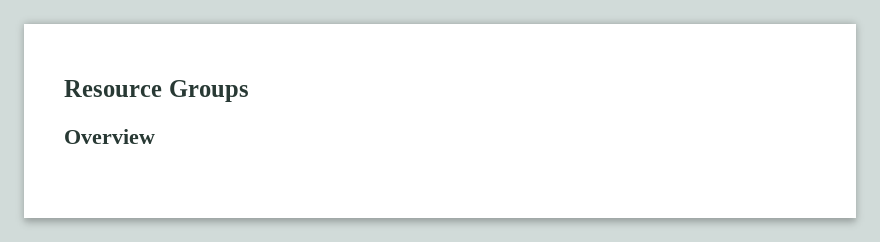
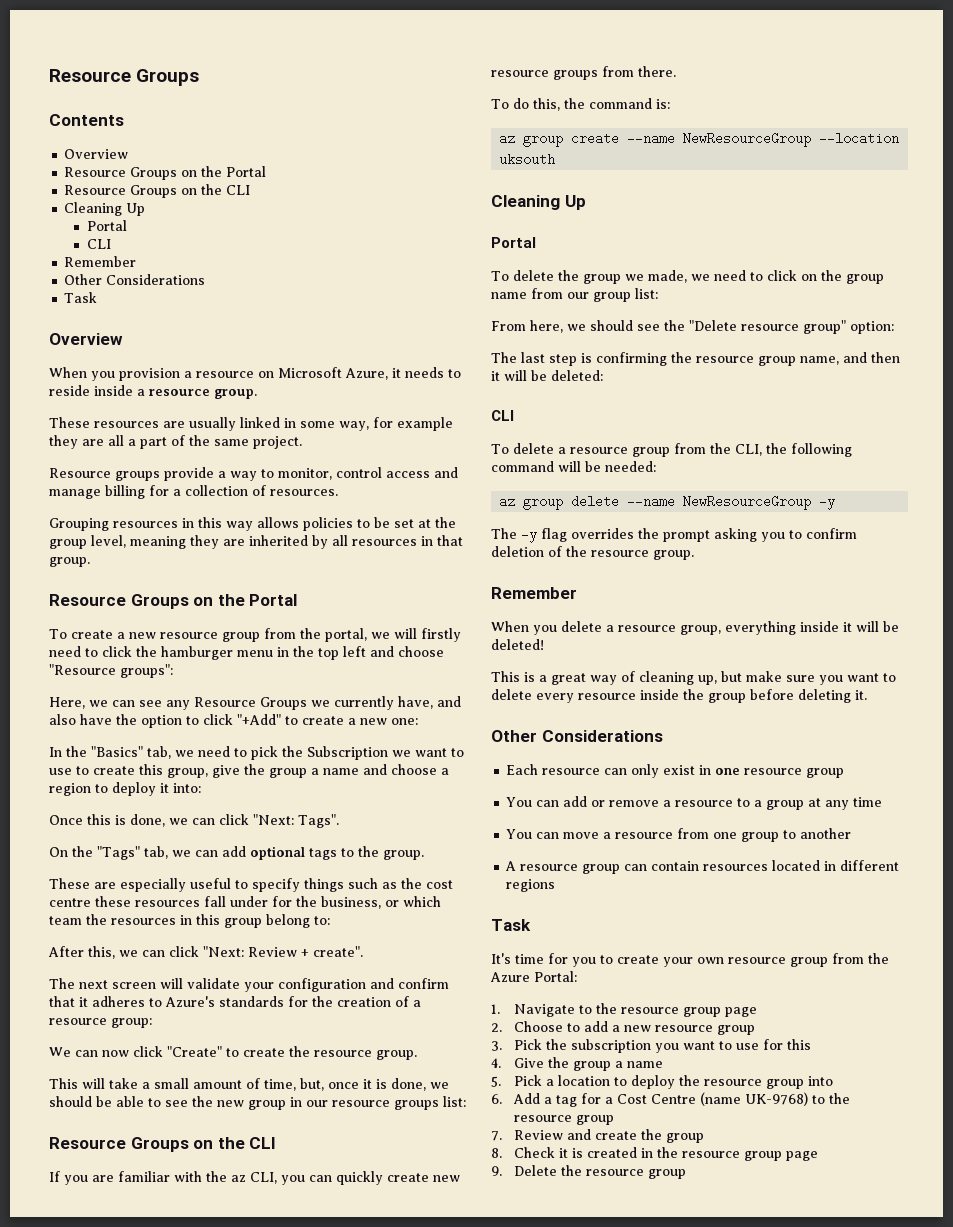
[64,80,249,102] [64,129,155,144] Resource Groups // Overview -> [49,69,200,86] [49,114,124,126] [64,149,129,159] [64,166,267,180] [64,184,251,198] [64,202,146,216] [87,220,128,231] [87,239,112,249] [64,256,137,267] [64,274,206,285] [64,292,98,303] [49,333,123,345] [49,367,461,381] [49,385,257,399] [49,417,453,431] [49,435,302,449] [49,467,458,481] [49,485,338,499] [49,517,456,531] [49,535,463,549] [49,557,90,567] [49,594,298,609] [49,628,461,642] [49,646,444,660] [49,664,173,678] [49,696,461,710] [49,714,418,728] [49,746,464,760] [49,764,449,778] [49,782,201,796] [49,814,339,828] [49,846,424,860] [49,878,453,892] [49,896,441,909] [49,914,330,928] [48,946,363,959] [49,978,449,992] [49,996,421,1007] [49,1018,152,1028] [49,1046,417,1060] [49,1078,449,1091] [49,1096,466,1110] [49,1137,277,1152] [49,1171,460,1185] [491,66,676,80] [491,98,670,111] [499,132,900,147] [499,154,556,164] [491,195,586,210] [491,237,536,248] [491,270,884,284] [491,288,658,302] [491,320,894,334] [491,352,900,366] [491,370,603,381] [491,410,514,421] [491,443,852,457] [491,461,656,472] [499,495,836,510] [491,528,857,543] [491,546,694,560] [491,587,577,599] [491,621,899,635] [491,639,544,650] [491,671,896,685] [491,689,867,703] [491,730,663,742] [506,764,845,778] [506,796,883,810] [506,828,852,842] [505,860,900,874] [506,879,556,892] [491,919,531,931] [491,953,889,967] [490,971,577,982] [491,1003,757,1017] [491,1021,755,1035] [491,1039,811,1053] [491,1057,663,1071] [491,1075,833,1089] [491,1092,850,1107] [513,1115,614,1125] [491,1129,704,1143] [491,1147,818,1161] [491,1165,686,1179] Resource Groups // Contents // Overview // Resource Groups on the Portal // Resource Groups on the CLI // Cleaning Up // Portal // CLI // Remember // Other Considerations // Task // Overview // When you provision a resource on Microsoft Azure, it needs to reside inside a resource group. // These resources are usually linked in some way, for example they are all a part of the same project. // Resource groups provide a way to monitor, control access and manage billing for a collection of resources. // Grouping resources in this way allows policies to be set at the group level, meaning they are inherited by all resources in that group. // Resource Groups on the Portal // To create a new resource group from the portal, we will firstly need to click the hamburger menu in the top left and choose "Resource groups": // Here, we can see any Resource Groups we currently have, and also have the option to click "+Add" to create a new one: // In the "Basics" tab, we need to pick the Subscription we want to use to create this group, give the group a name and choose a region to deploy it into: // Once this is done, we can click "Next: Tags". // On the "Tags" tab, we can add optional tags to the group. // These are especially useful to specify things such as the cost centre these resources fall under for the business, or which team the resources in this group belong to: // After this, we can click "Next: Review + create". // The next screen will validate your configuration and confirm that it adheres to Azure's standards for the creation of a resource group: // We can now click "Create" to create the resource group. // This will take a small amount of time, but, once it is done, we should be able to see the new group in our resource groups list: // Resource Groups on the CLI // If you are familiar with the az CLI, you can quickly create new resource groups from there. // To do this, the command is: // az group create --name NewResourceGroup --location uksouth // Cleaning Up // Portal // To delete the group we made, we need to click on the group name from our group list: // From here, we should see the "Delete resource group" option: // The last step is confirming the resource group name, and then it will be deleted: // CLI // To delete a resource group from the CLI, the following command will be needed: // az group delete --name NewResourceGroup -y // The -y flag overrides the prompt asking you to confirm deletion of the resource group. // Remember // When you delete a resource group, everything inside it will be deleted! // This is a great way of cleaning up, but make sure you want to delete every resource inside the group before deleting it. // Other Considerations // Each resource can only exist in one resource group // You can add or remove a resource to a group at any time // You can move a resource from one group to another // A resource group can contain resources located in different regions // Task // It's time for you to create your own resource group from the Azure Portal: // 1. Navigate to the resource group page // 2. Choose to add a new resource group // 3. Pick the subscription you want to use for this // 4. Give the group a name // 5. Pick a location to deploy the resource group into // 6. Add a tag for a Cost Centre (name UK-9768) to the resource group // 7. Review and create the group // 8. Check it is created in the resource group page // 9. Delete the resource group

